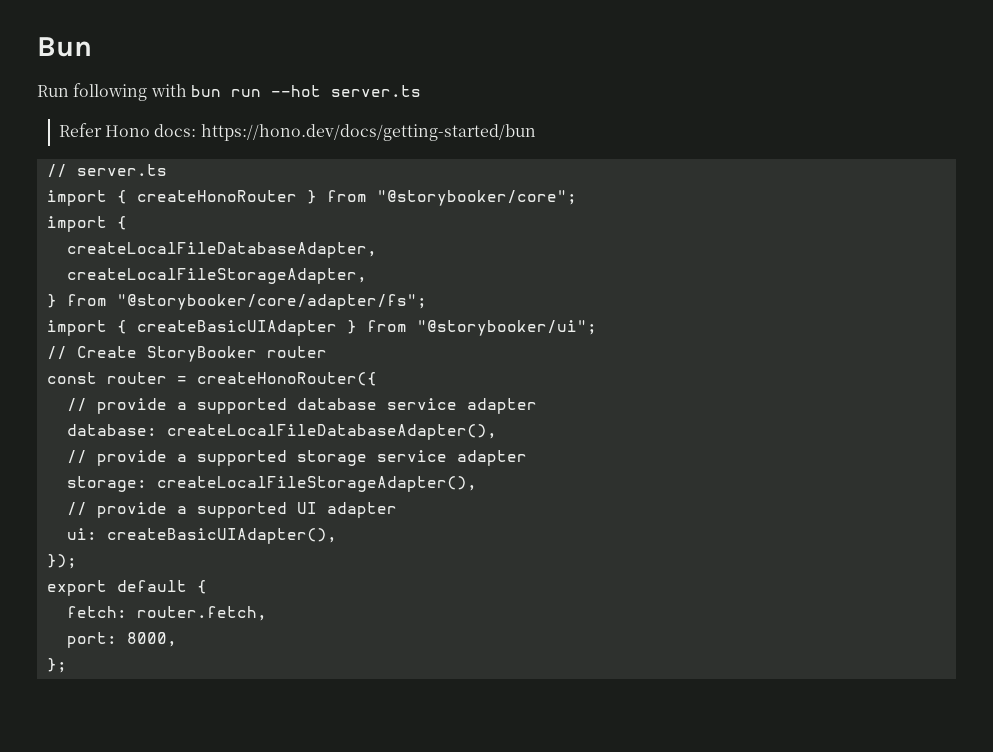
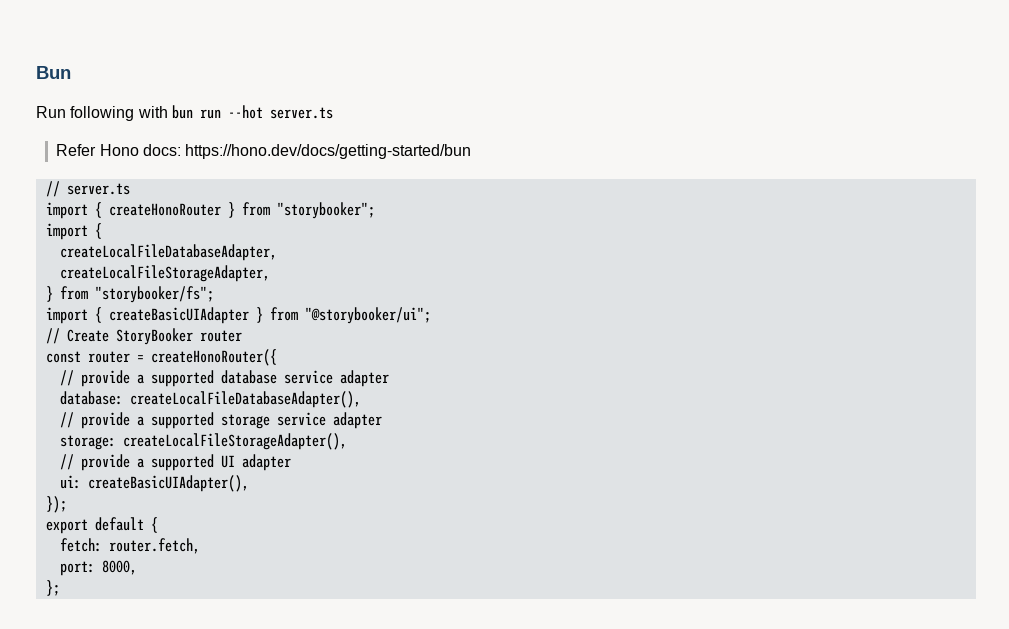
[376,190,577,206] "@storybooker/core"; -> [276,202,375,219] "storybooker";
[116,294,427,310] "@storybooker/core/adapter/fs"; -> [94,286,214,303] "storybooker/fs";

